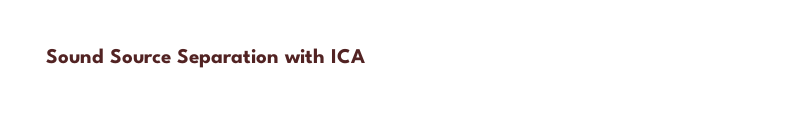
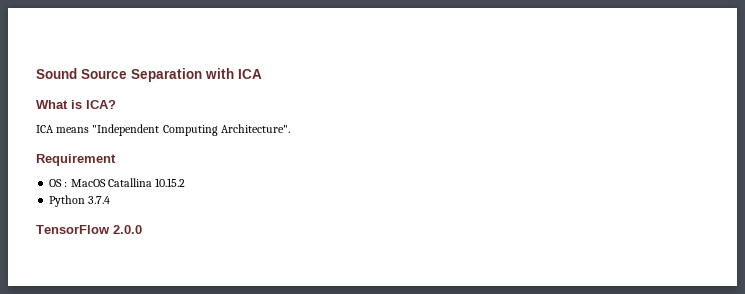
(365, 56) none -> [36,100,116,109] [36,124,290,136] [36,154,116,166] [49,178,186,187] [49,195,111,207] [36,225,142,234] // What is ICA? // ICA means "Independent Computing Architecture". // Requirement // OS : MacOS Catallina 10.15.2 // Python 3.7.4 // TensorFlow 2.0.0

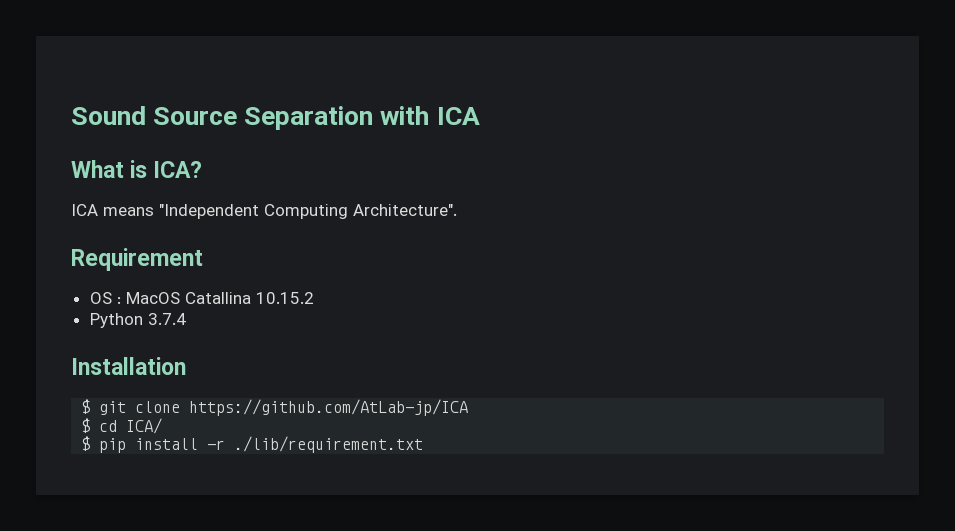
[36,225,142,234] TensorFlow 2.0.0 -> [71,357,186,375] [81,399,469,416] [81,418,163,434] [81,436,424,453] Installation // $ git clone https://github.com/AtLab-jp/ICA // $ cd ICA/ // $ pip install -r ./lib/requirement.txt

